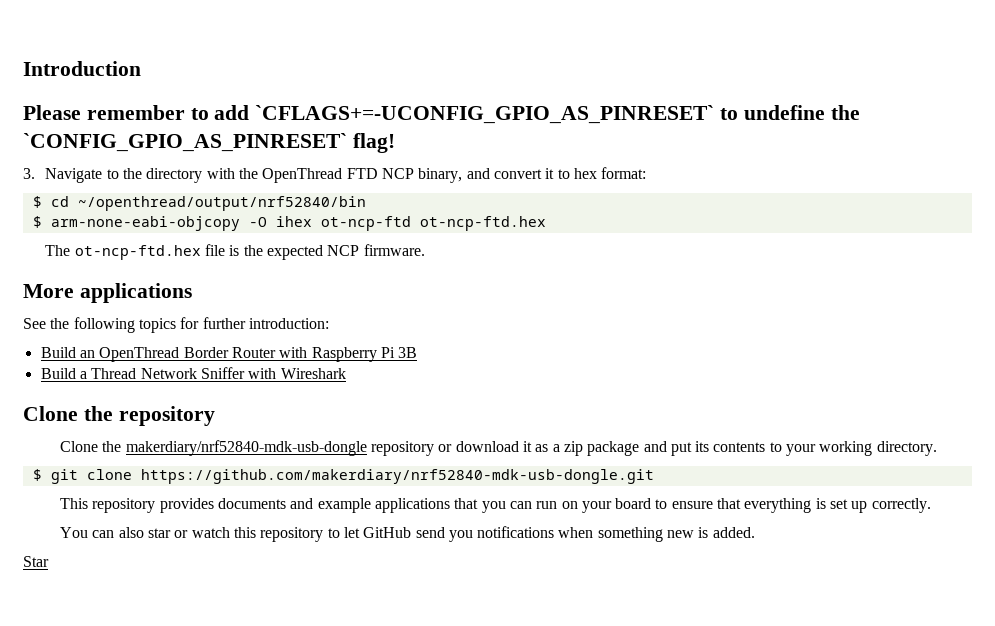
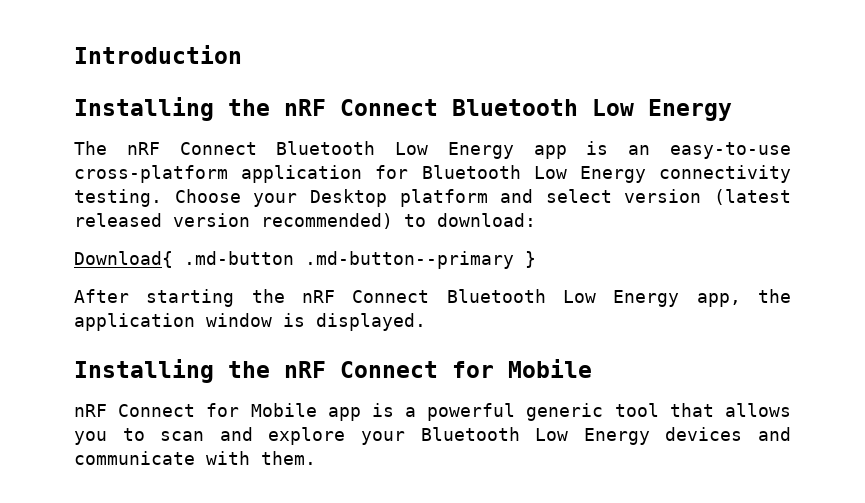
[23,105,860,124] [23,133,395,153] [23,167,647,183] [32,196,366,211] [32,216,546,231] [45,244,425,260] [23,283,192,303] [23,317,329,333] [40,347,418,362] [40,367,346,379] [23,406,215,426] [59,440,937,456] [32,469,654,484] [59,498,931,513] [59,526,755,542] [23,556,49,567] Please remember to add `CFLAGS+=-UCONFIG_GPIO_AS_PINRESET` to undefine the `CONFIG_GPIO_AS_PINRESET` flag! // 3. Navigate to the directory with the OpenThread FTD NCP binary, and convert it to hex format: // $ cd ~/openthread/output/nrf52840/bin // $ arm-none-eabi-objcopy -O ihex ot-ncp-ftd ot-ncp-ftd.hex // The ot-ncp-ftd.hex file is the expected NCP firmware. // More applications // See the following topics for further introduction: // Build an OpenThread Border Router with Raspberry Pi 3B // Build a Thread Network Sniffer with Wireshark // Clone the repository // Clone the makerdiary/nrf52840-mdk-usb-dongle repository or download it as a zip package and put its contents to your working directory. // $ git clone https://github.com/makerdiary/nrf52840-mdk-usb-dongle.git // This repository provides documents and example applications that you can run on your board to ensure that everything is set up correctly. // You can also star or watch this repository to let GitHub send you notifications when something new is added. // Star -> [74,97,732,121] [74,141,792,159] [74,165,791,183] [74,189,791,207] [74,213,536,229] [74,251,536,269] [74,289,792,307] [74,313,426,331] [74,359,592,383] [74,403,791,421] [74,427,792,445] [74,451,316,465] Installing the nRF Connect Bluetooth Low Energy // The nRF Connect Bluetooth Low Energy app is an easy-to-use cross-platform application for Bluetooth Low Energy connectivity testing. Choose your Desktop platform and select version (latest released version recommended) to download: // Download{ .md-button .md-button--primary } // After starting the nRF Connect Bluetooth Low Energy app, the application window is displayed. // Installing the nRF Connect for Mobile // nRF Connect for Mobile app is a powerful generic tool that allows you to scan and explore your Bluetooth Low Energy devices and communicate with them.

